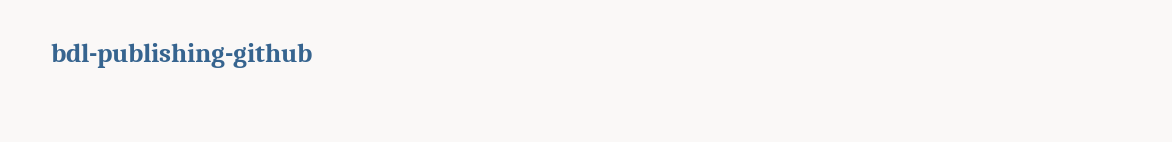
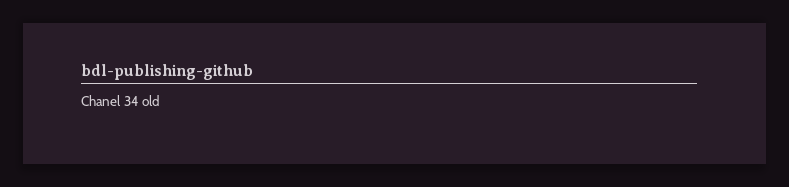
(312, 55) none -> [81,95,161,106] // Chanel 34 old

